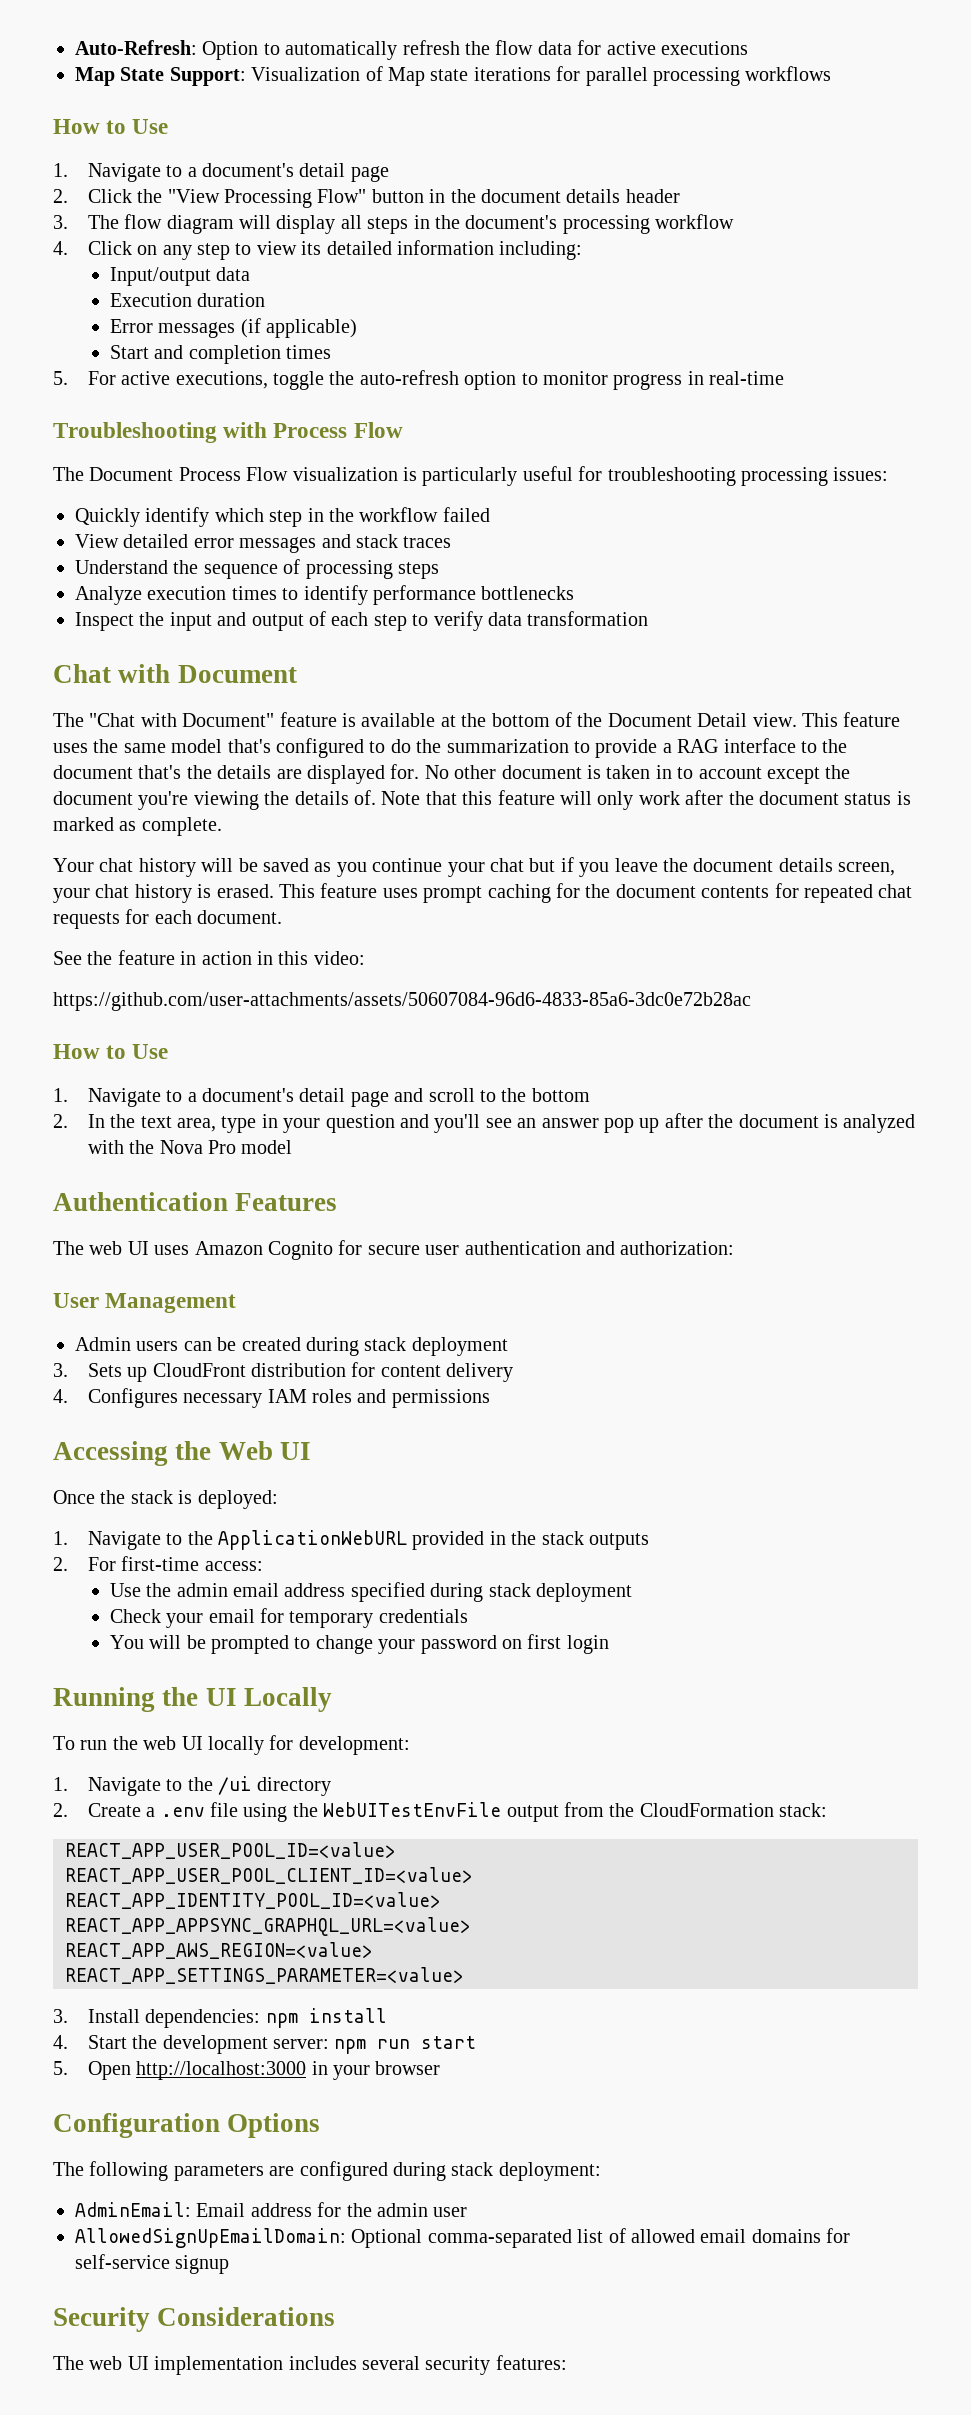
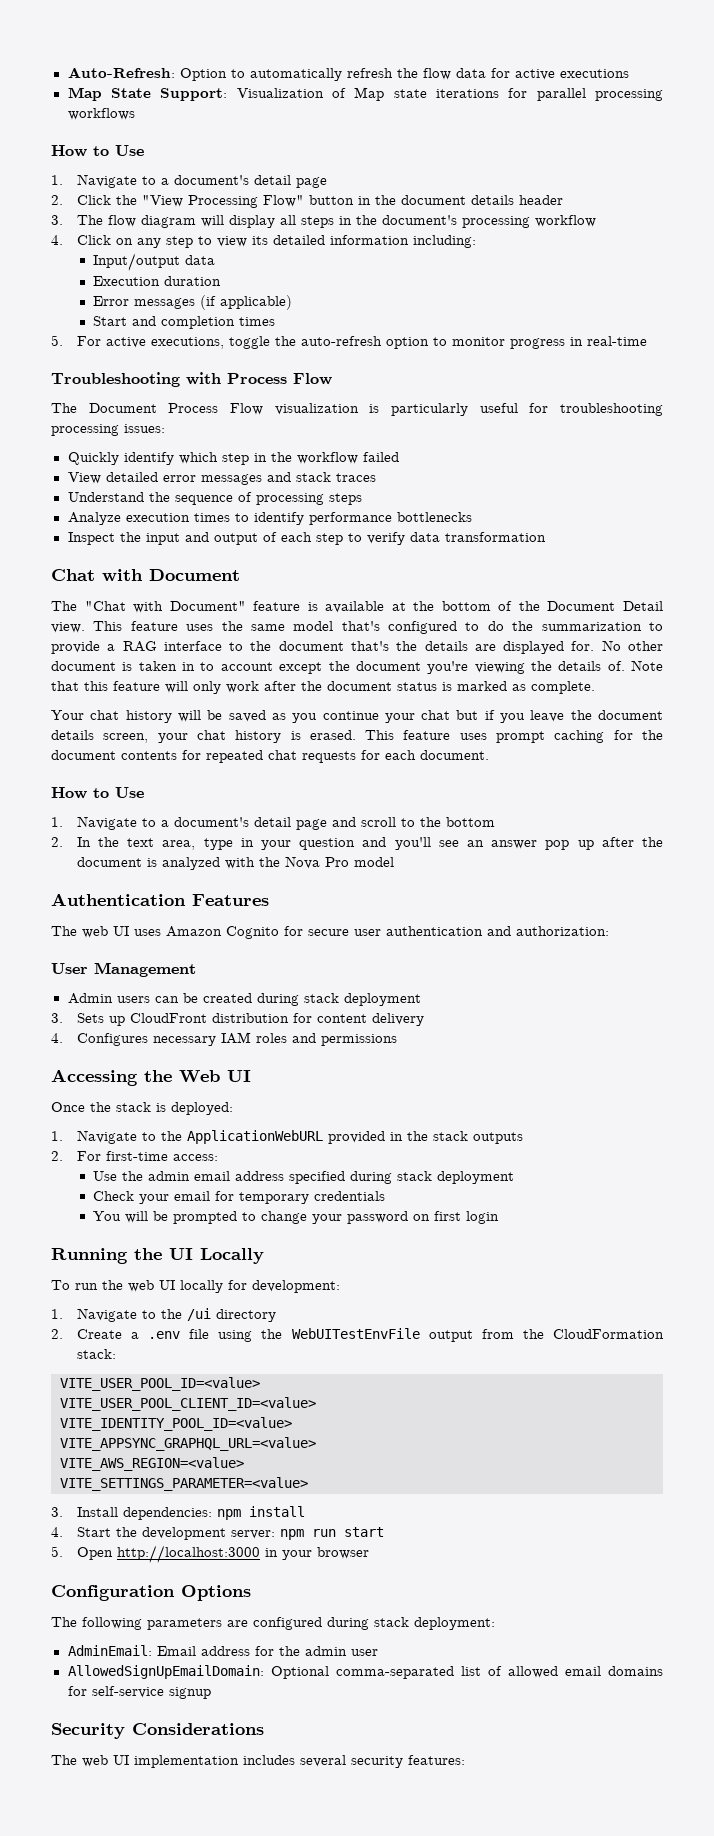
[53,950,365,965] [53,992,751,1011] // See the feature in action in this video: // https://github.com/user-attachments/assets/50607084-96d6-4833-85a6-3dc0e72b28ac -> (489, 755) none
[65,1842,396,1859] [65,1867,473,1884] [65,1892,441,1909] [65,1917,471,1936] [65,1942,373,1959] [65,1967,464,1984] REACT_APP_USER_POOL_ID=<value> // REACT_APP_USER_POOL_CLIENT_ID=<value> // REACT_APP_IDENTITY_POOL_ID=<value> // REACT_APP_APPSYNC_GRAPHQL_URL=<value> // REACT_APP_AWS_REGION=<value> // REACT_APP_SETTINGS_PARAMETER=<value> -> [60,1377,260,1391] [60,1397,316,1411] [60,1417,292,1431] [60,1437,316,1451] [60,1457,244,1471] [60,1477,308,1491] VITE_USER_POOL_ID=<value> // VITE_USER_POOL_CLIENT_ID=<value> // VITE_IDENTITY_POOL_ID=<value> // VITE_APPSYNC_GRAPHQL_URL=<value> // VITE_AWS_REGION=<value> // VITE_SETTINGS_PARAMETER=<value>

